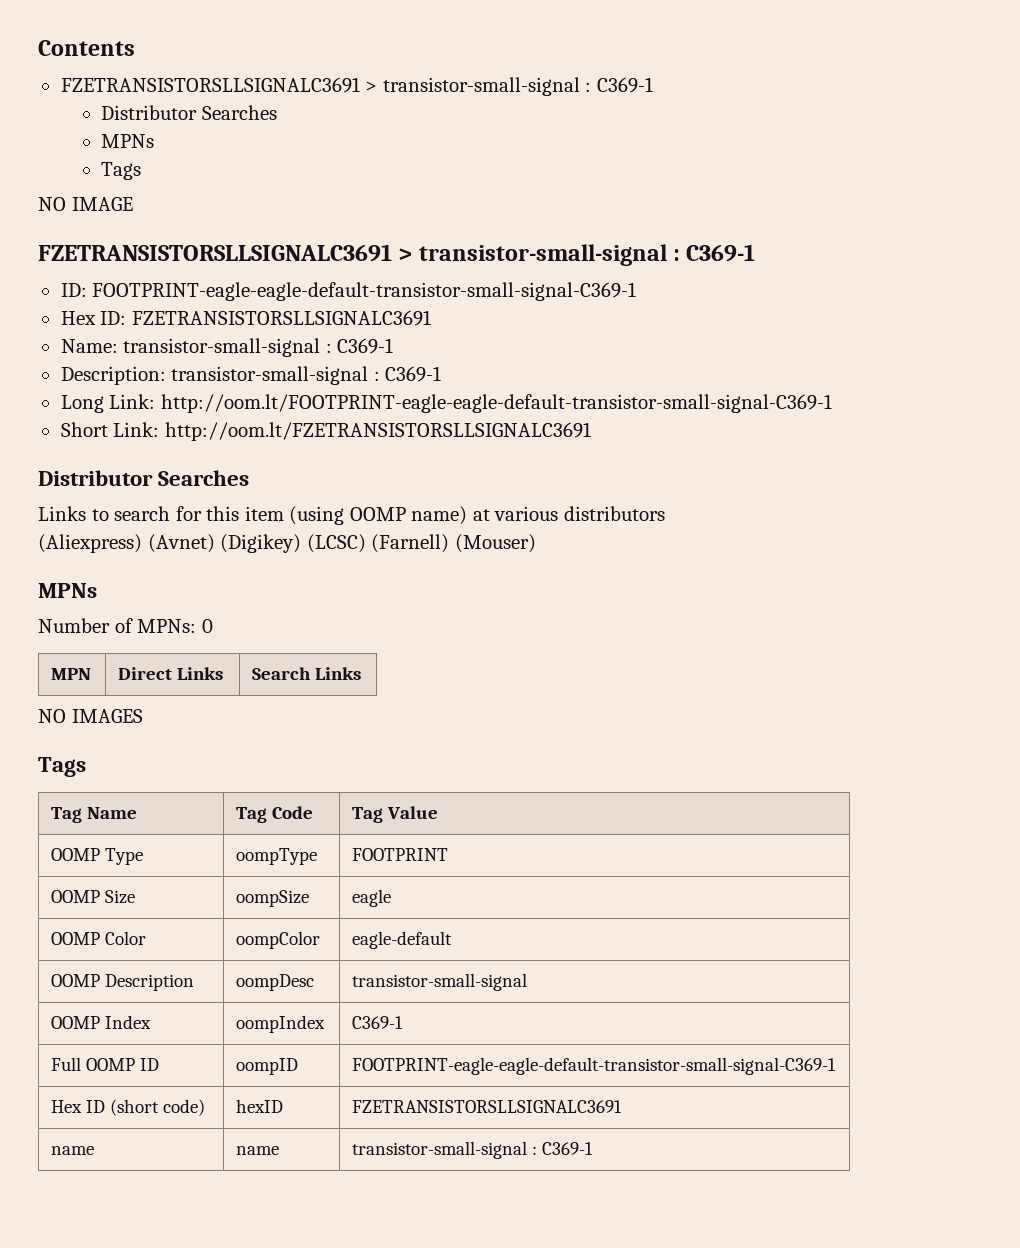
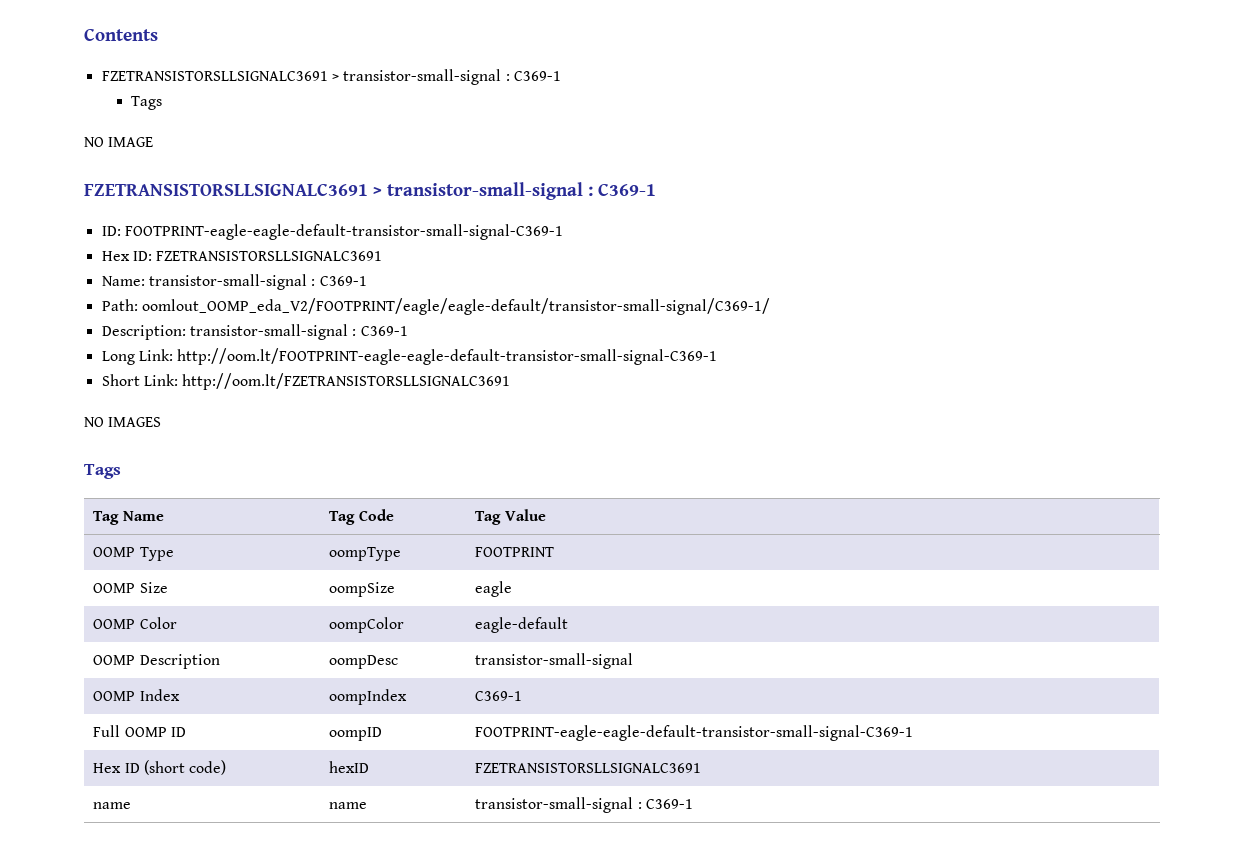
[101,105,277,120] [101,134,155,148] // Distributor Searches // MPNs -> (561, 76) none
(394, 346) none -> [101,298,770,315] // Path: oomlout_OOMP_eda_V2/FOOTPRINT/eagle/eagle-default/transistor-small-signal/C369-1/
[38,470,250,486] [38,506,665,525] [38,534,536,553] [38,583,97,598] [38,618,213,633] [51,668,92,680] [118,667,224,680] [252,667,362,680] // Distributor Searches // Links to search for this item (using OOMP name) at various distributors // (Aliexpress) (Avnet) (Digikey) (LCSC) (Farnell) (Mouser) // MPNs // Number of MPNs: 0 // MPN | Direct Links | Search Links -> (511, 381) none

